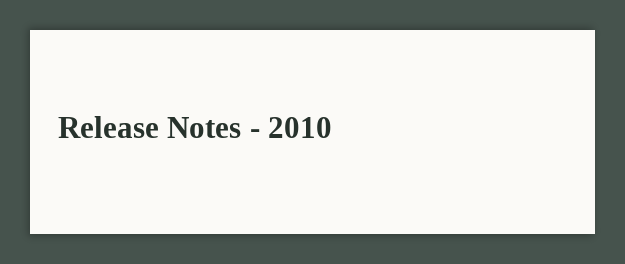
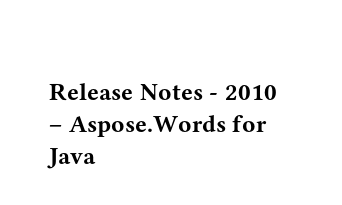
(333, 127) none -> [49,115,268,137] [47,148,96,169] – Aspose.Words for Java

